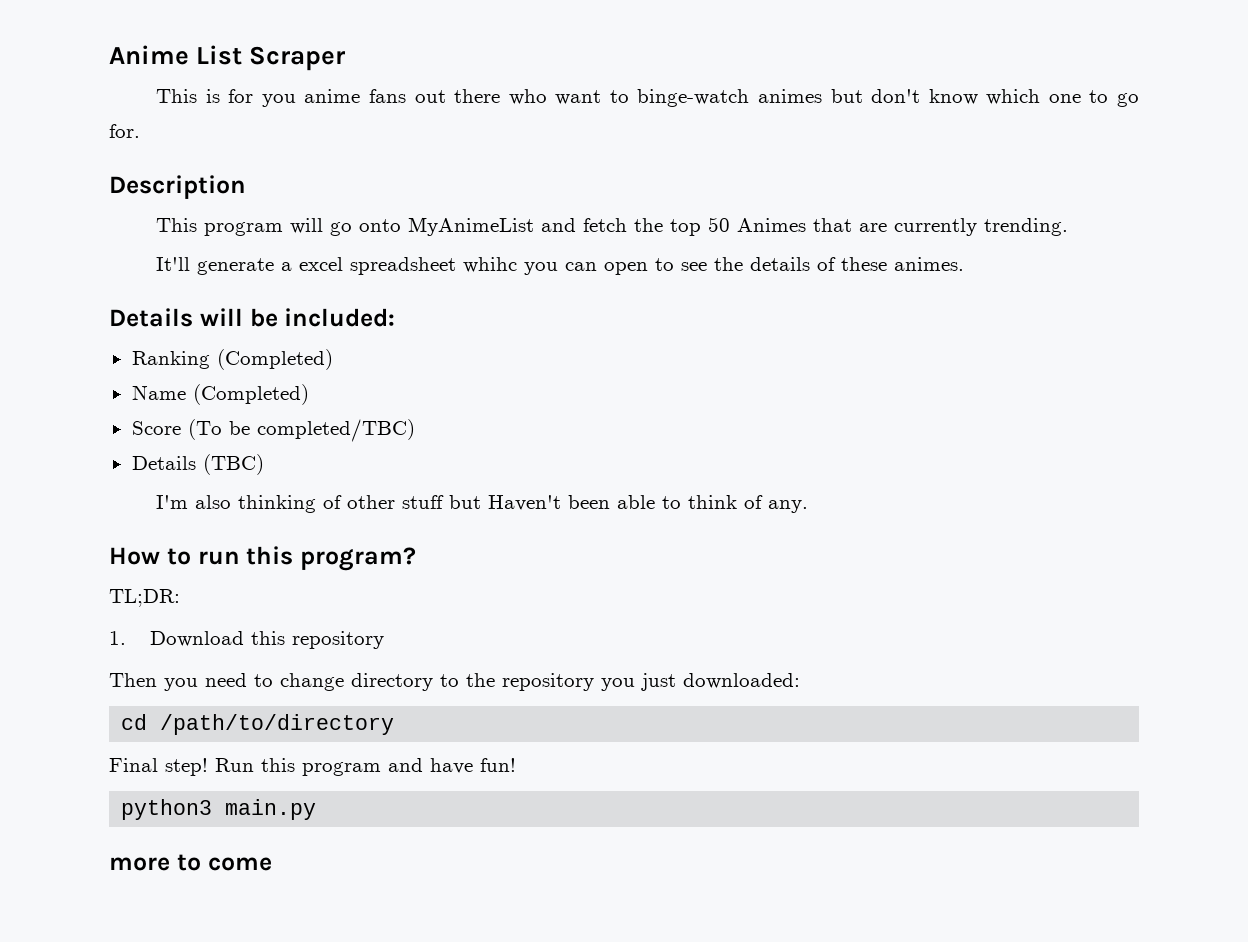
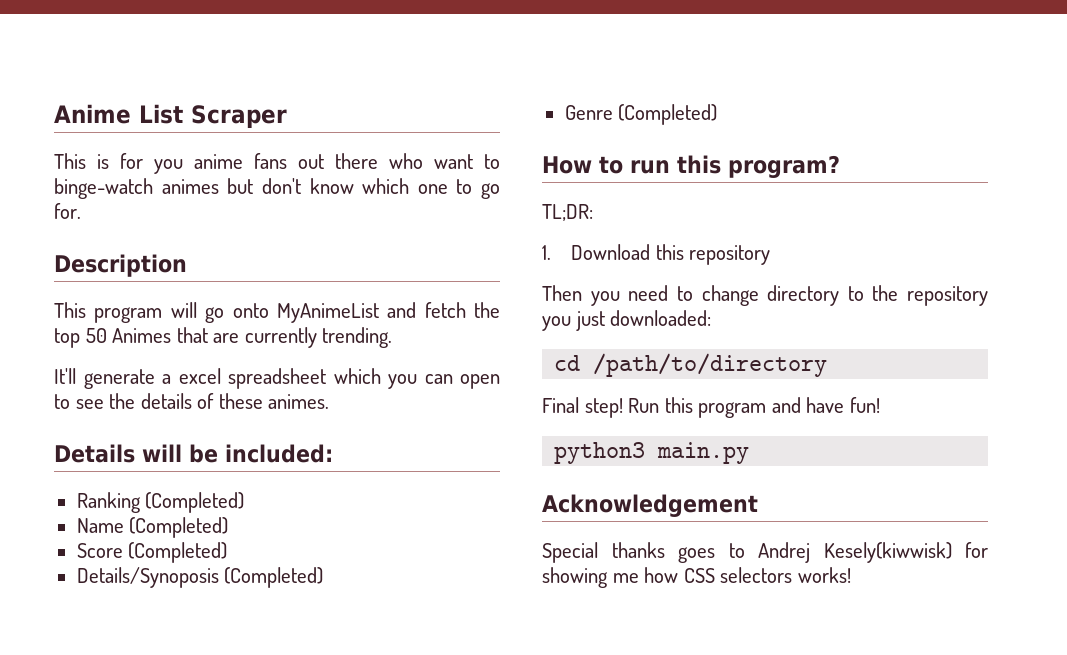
[463,257,518,273] whihc -> [333,368,381,384] which
[187,419,415,442] [131,454,264,475] [156,495,809,513] (To be completed/TBC) // Details (TBC) // I'm also thinking of other stuff but Haven't been able to think of any. -> [128,542,228,563] [76,567,324,588] [564,104,718,125] (Completed) // Details/Synoposis (Completed) // Genre (Completed)
[109,854,272,871] more to come -> [542,494,758,517] [542,542,988,563] [542,567,851,588] Acknowledgement // Special thanks goes to Andrej Kesely(kiwwisk) for showing me how CSS selectors works!

